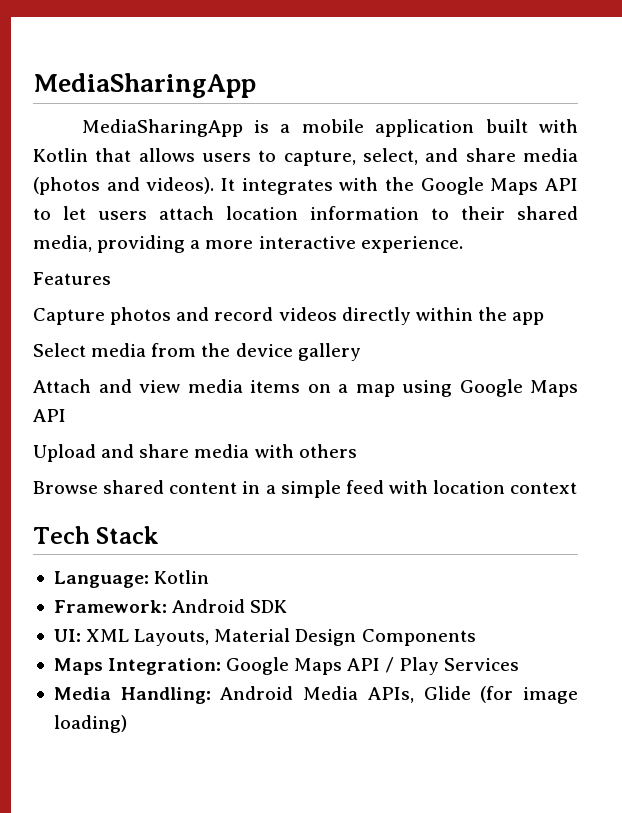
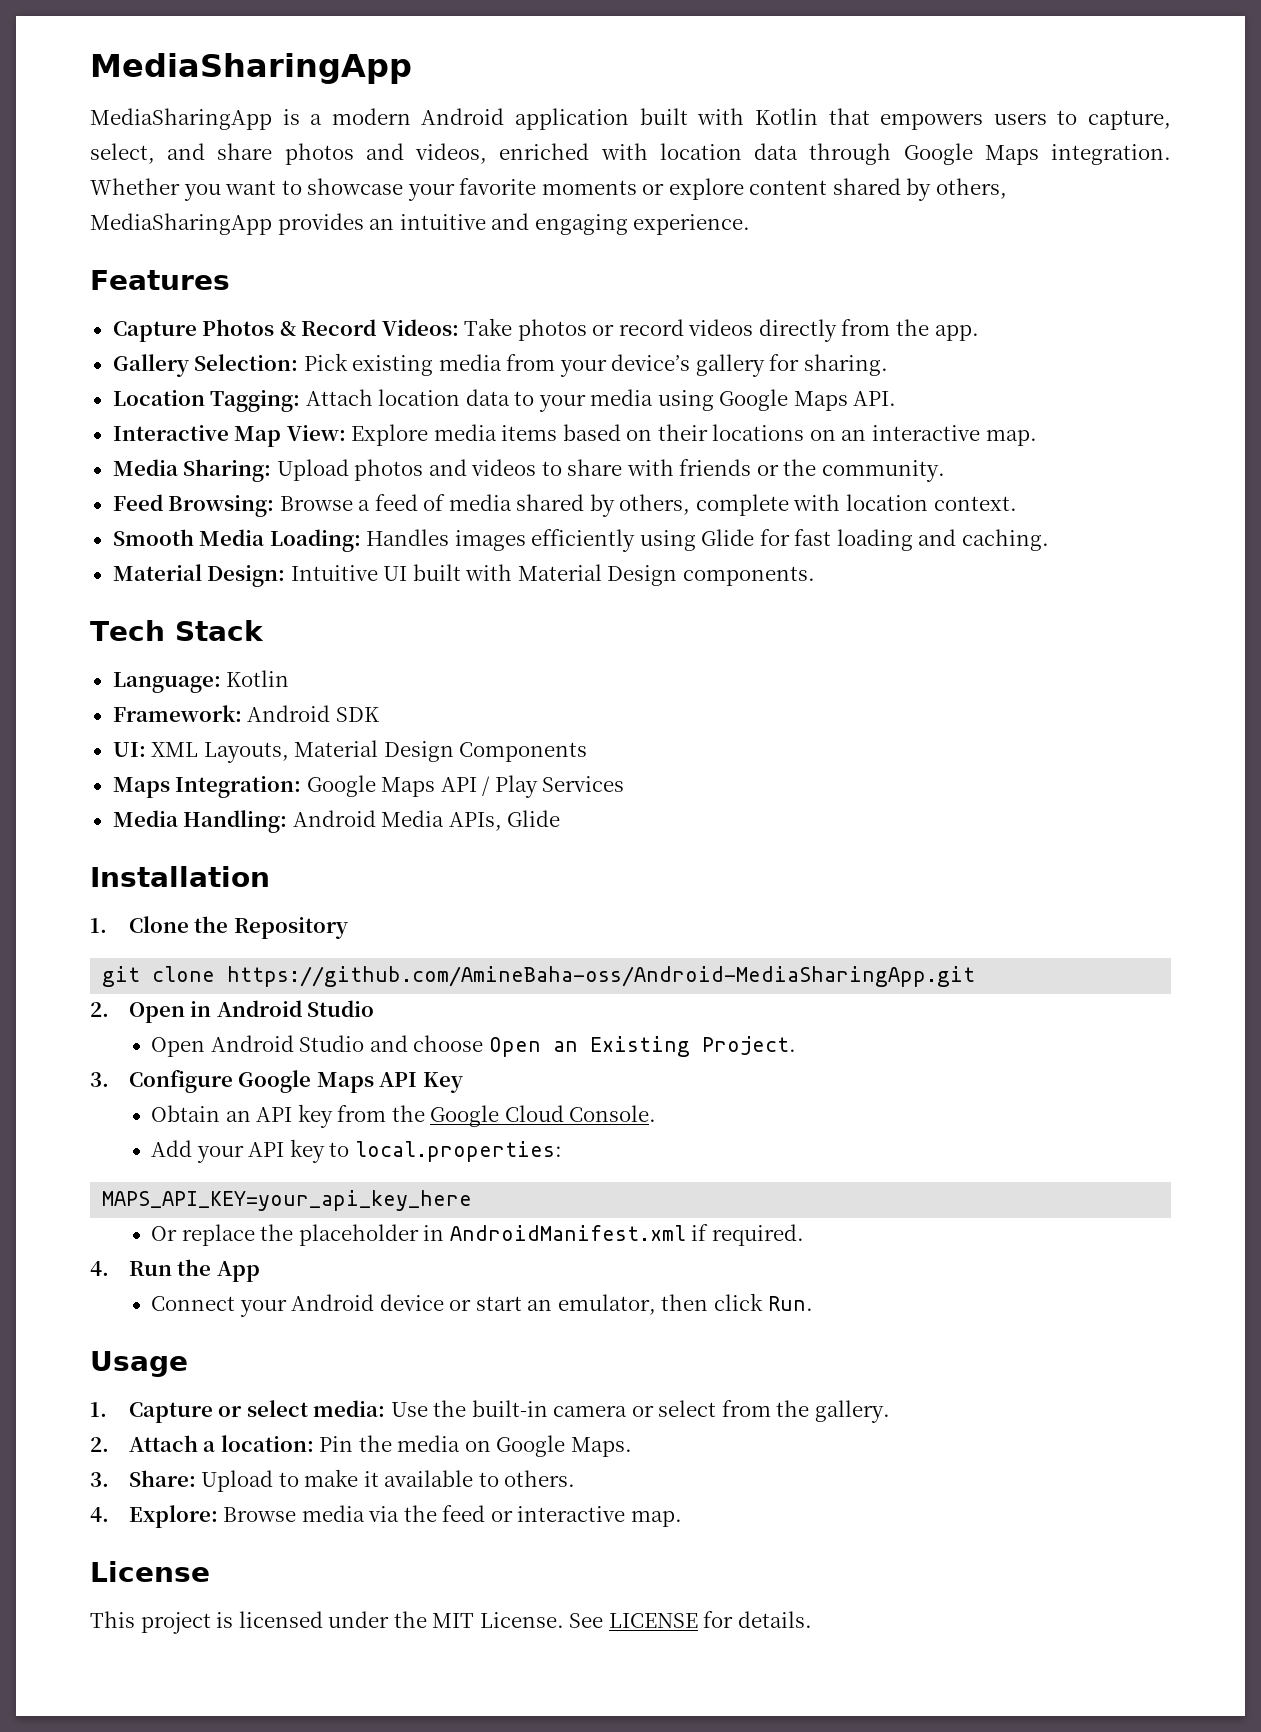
[301,119,364,133] mobile -> [331,108,505,125] modern Android
[138,148,195,162] allows -> [880,113,984,130] empowers
[522,148,578,162] [33,177,579,195] [33,206,578,220] [33,235,463,253] [33,272,111,285] [33,307,545,325] [33,343,361,361] [33,379,578,397] [33,409,66,422] [33,444,357,462] [33,480,578,498] media (photos and videos). It integrates with the Google Maps API to let users attach location information to their shared media, providing a more interactive experience. // Features // Capture photos and record videos directly within the app // Select media from the device gallery // Attach and view media items on a map using Google Maps API // Upload and share media with others // Browse shared content in a simple feed with location context -> [284,143,1172,165] [90,178,1007,201] [90,213,751,235] [90,270,230,290] [112,318,979,342] [112,353,888,377] [112,389,897,412] [112,424,1037,447] [112,459,945,482] [112,494,1017,517] [112,529,1049,552] [112,564,815,587] photos and videos, enriched with location data through Google Maps integration. Whether you want to showcase your favorite moments or explore content shared by others, MediaSharingApp provides an intuitive and engaging experience. // Features // Capture Photos & Record Videos: Take photos or record videos directly from the app. // Gallery Selection: Pick existing media from your device’s gallery for sharing. // Location Tagging: Attach location data to your media using Google Maps API. // Interactive Map View: Explore media items based on their locations on an interactive map. // Media Sharing: Upload photos and videos to share with friends or the community. // Feed Browsing: Browse a feed of media shared by others, complete with location context. // Smooth Media Loading: Handles images efficiently using Glide for fast loading and caching. // Material Design: Intuitive UI built with Material Design components.
[480,686,578,704] [53,715,127,733] (for image loading) -> [90,866,270,887] [90,916,348,939] [102,966,976,987] [90,1000,375,1023] [151,1035,796,1057] [90,1070,463,1093] [151,1104,657,1128] [151,1139,562,1163] [102,1190,473,1211] [151,1224,804,1246] [90,1259,260,1282] [151,1293,813,1317] [90,1351,188,1377] [90,1400,891,1423] [90,1435,632,1457] [90,1469,576,1492] [90,1505,682,1528] [90,1561,210,1582] [90,1611,812,1634] // Installation // 1. Clone the Repository // git clone https://github.com/AmineBaha-oss/Android-MediaSharingApp.git // 2. Open in Android Studio // Open Android Studio and choose Open an Existing Project. // 3. Configure Google Maps API Key // Obtain an API key from the Google Cloud Console. // Add your API key to local.properties: // MAPS_API_KEY=your_api_key_here // Or replace the placeholder in AndroidManifest.xml if required. // 4. Run the App // Connect your Android device or start an emulator, then click Run. // Usage // 1. Capture or select media: Use the built-in camera or select from the gallery. // 2. Attach a location: Pin the media on Google Maps. // 3. Share: Upload to make it available to others. // 4. Explore: Browse media via the feed or interactive map. // License // This project is licensed under the MIT License. See LICENSE for details.

